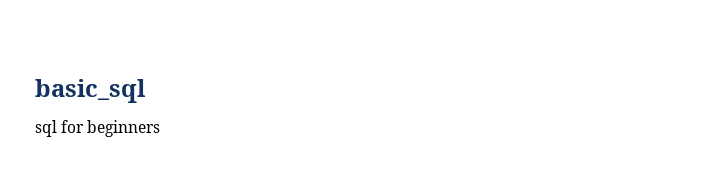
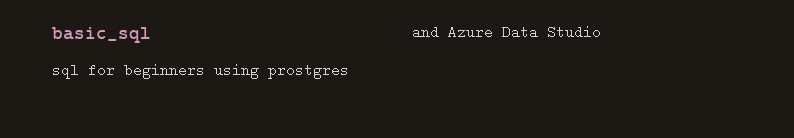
(161, 128) none -> [214,63,349,79] [412,25,601,39] using prostgres and Azure Data Studio

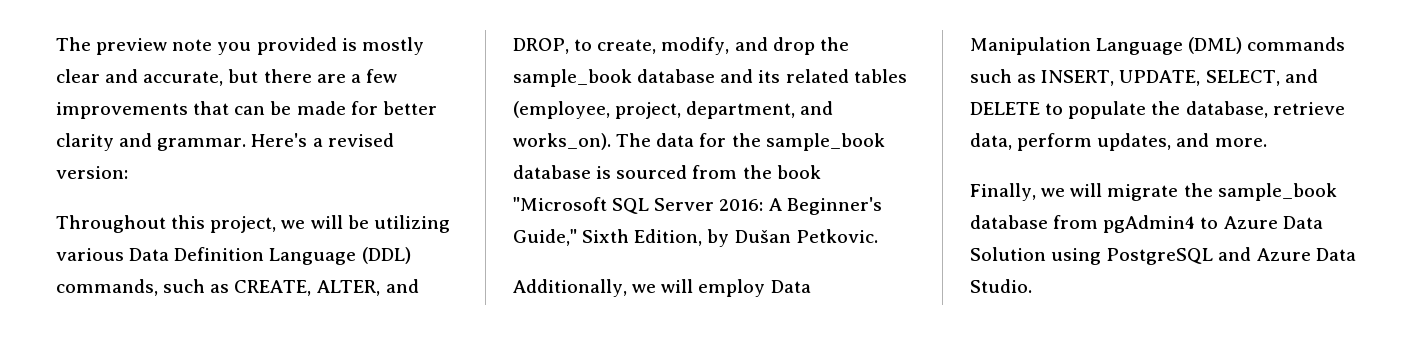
[52,27,151,43] [52,63,349,79] basic_sql // sql for beginners using prostgres -> [56,37,424,55] [56,69,397,86] [56,101,437,119] [56,133,394,151] [56,166,128,179] [56,215,450,233] [56,247,411,265] [56,279,419,296] [513,37,849,55] [513,69,907,87] [513,101,834,119] [513,133,885,151] [513,165,821,179] [513,197,882,215] [513,229,878,247] [513,279,811,297] [970,37,1346,55] [970,69,1318,86] [970,101,1345,119] [970,133,1267,151] [970,183,1337,201] [970,215,1323,233] [970,247,1214,265] The preview note you provided is mostly clear and accurate, but there are a few improvements that can be made for better clarity and grammar. Here's a revised version: // Throughout this project, we will be utilizing various Data Definition Language (DDL) commands, such as CREATE, ALTER, and DROP, to create, modify, and drop the sample_book database and its related tables (employee, project, department, and works_on). The data for the sample_book database is sourced from the book "Microsoft SQL Server 2016: A Beginner's Guide," Sixth Edition, by Dušan Petkovic. // Additionally, we will employ Data Manipulation Language (DML) commands such as INSERT, UPDATE, SELECT, and DELETE to populate the database, retrieve data, perform updates, and more. // Finally, we will migrate the sample_book database from pgAdmin4 to Azure Data Solution using PostgreSQL
[547,25,601,39] Studio -> [970,279,1032,293] Studio.

